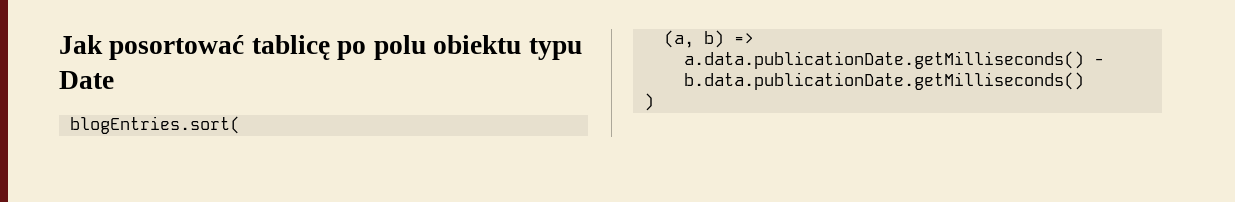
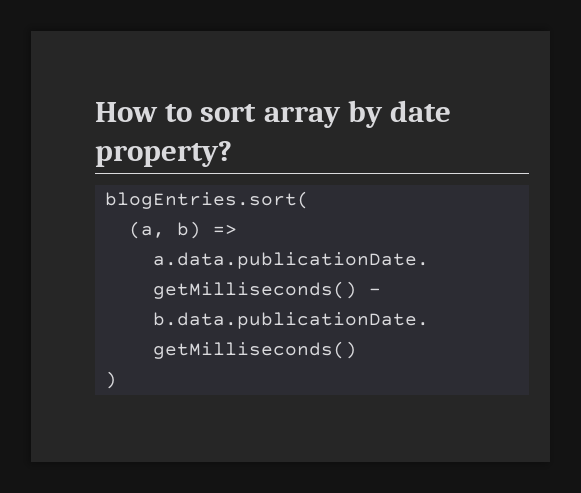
[59,35,582,60] [59,71,114,89] Jak posortować tablicę po polu obiektu typu Date -> [95,100,452,128] [95,141,232,167] How to sort array by date property?

